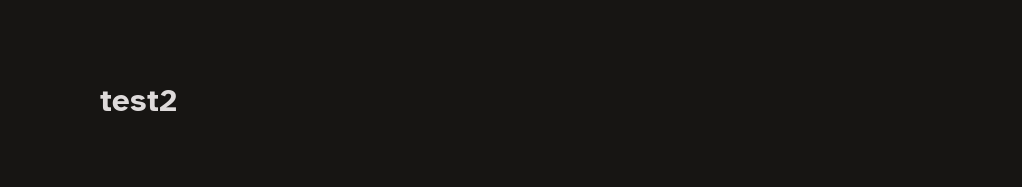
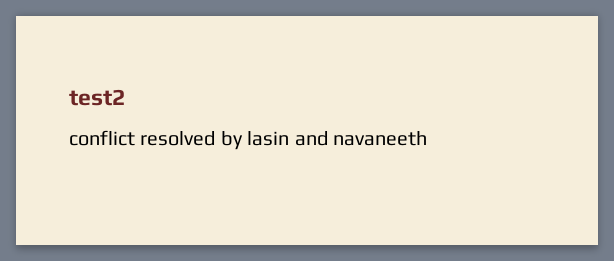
(177, 100) none -> [69,130,427,150] // conflict resolved by lasin and navaneeth

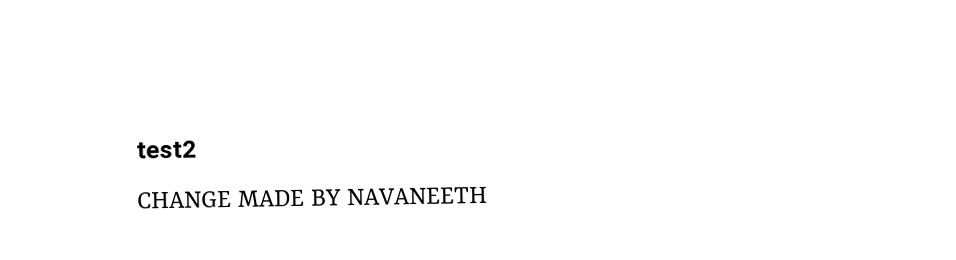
[69,130,427,150] conflict resolved by lasin and navaneeth -> [136,186,489,209] CHANGE MADE BY NAVANEETH

